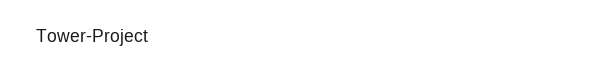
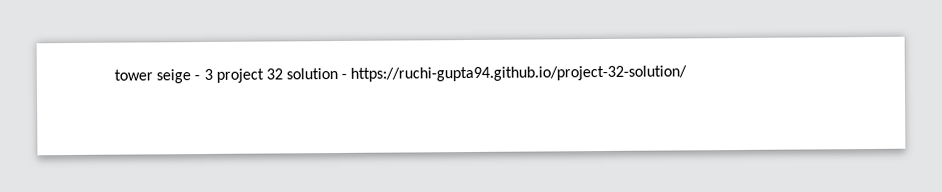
[36,29,148,46] Tower-Project -> [114,65,688,84] tower seige - 3 project 32 solution - https://ruchi-gupta94.github.io/project-32-solution/

